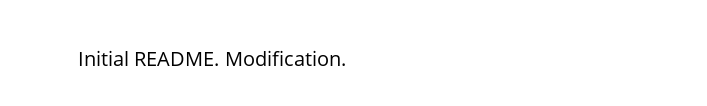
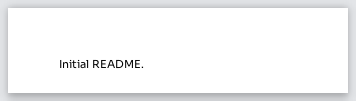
[224,50,346,66] Modification. -> (144, 64) none

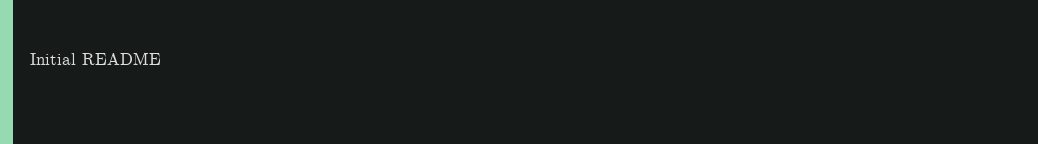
[92,59,144,69] README. -> [82,52,161,65] README

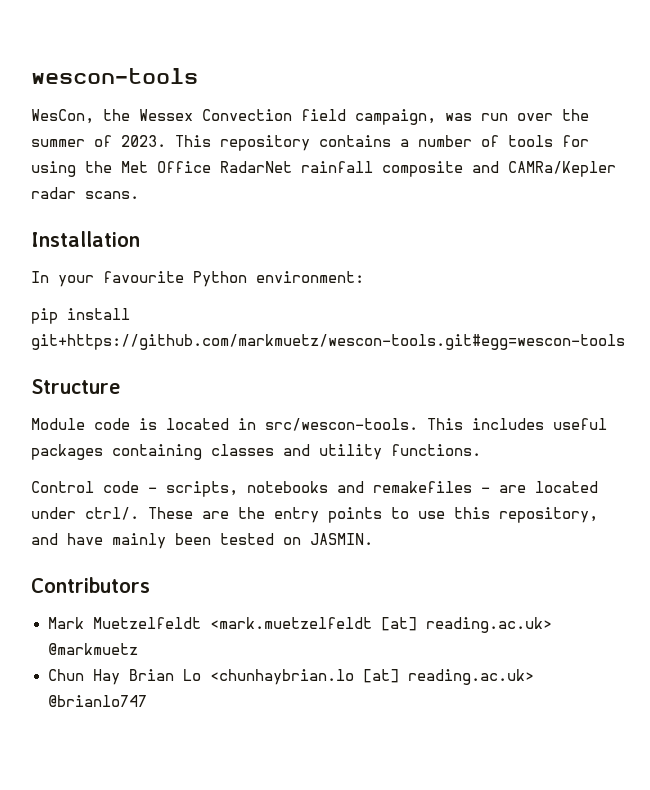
[30,52,161,65] Initial README -> [31,68,198,84] [31,109,589,125] [31,135,589,151] [31,161,616,177] [31,187,139,199] [31,231,140,247] [31,271,364,287] [31,308,130,324] [31,334,625,350] [31,379,120,394] [31,418,607,431] [31,444,481,460] [31,481,598,497] [31,507,598,523] [31,533,373,549] [31,577,150,593] [47,617,552,633] [47,643,138,655] [47,669,534,685] [47,695,147,707] wescon-tools // WesCon, the Wessex Convection field campaign, was run over the summer of 2023. This repository contains a number of tools for using the Met Office RadarNet rainfall composite and CAMRa/Kepler radar scans. // Installation // In your favourite Python environment: // pip install git+https://github.com/markmuetz/wescon-tools.git#egg=wescon-tools // Structure // Module code is located in src/wescon-tools. This includes useful packages containing classes and utility functions. // Control code - scripts, notebooks and remakefiles - are located under ctrl/. These are the entry points to use this repository, and have mainly been tested on JASMIN. // Contributors // Mark Muetzelfeldt <mark.muetzelfeldt [at] reading.ac.uk> @markmuetz // Chun Hay Brian Lo <chunhaybrian.lo [at] reading.ac.uk> @brianlo747

